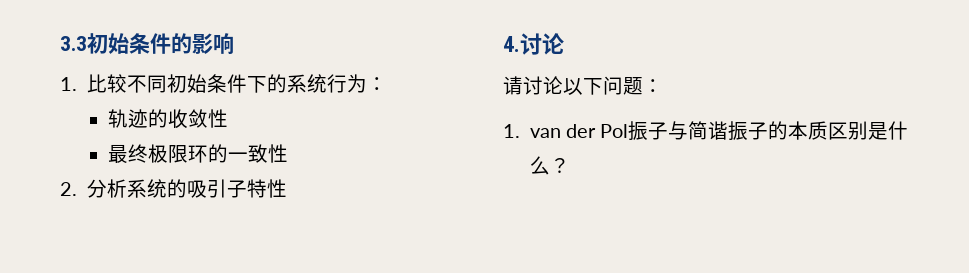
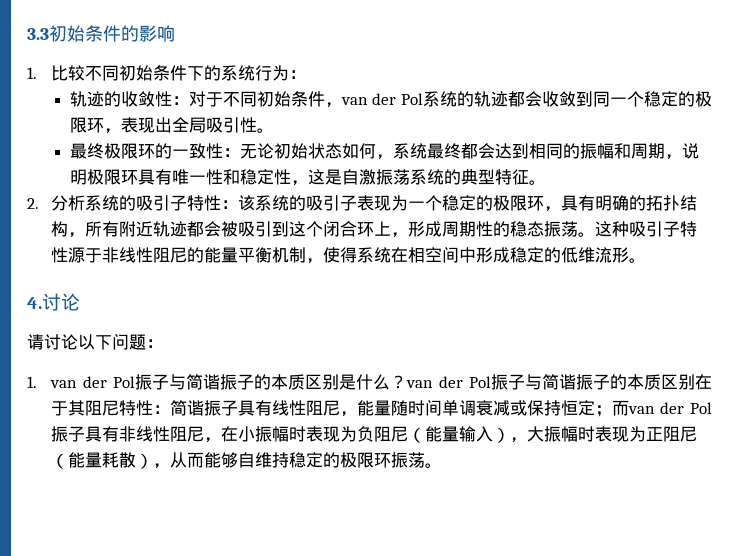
(228, 118) none -> [171,91,712,108] [69,117,274,134] ：对于不同初始条件，van der Pol系统的轨迹都会收敛到同一个稳定的极限环，表现出全局吸引性。
(288, 153) none -> [222,143,699,160] [69,169,546,186] ：无论初始状态如何，系统最终都会达到相同的振幅和周期，说明极限环具有唯一性和稳定性，这是自激振荡系统的典型特征。
(287, 188) none -> [221,195,698,212] [51,221,698,238] [51,247,647,264] ：该系统的吸引子表现为一个稳定的极限环，具有明确的拓扑结构，所有附近轨迹都会被吸引到这个闭合环上，形成周期性的稳态振荡。这种吸引子特性源于非线性阻尼的能量平衡机制，使得系统在相空间中形成稳定的低维流形。
(570, 165) none -> [406,374,712,390] [51,400,713,417] [51,426,698,443] [51,452,443,469] van der Pol振子与简谐振子的本质区别在于其阻尼特性：简谐振子具有线性阻尼，能量随时间单调衰减或保持恒定；而van der Pol振子具有非线性阻尼，在小振幅时表现为负阻尼（能量输入），大振幅时表现为正阻尼（能量耗散），从而能够自维持稳定的极限环振荡。

